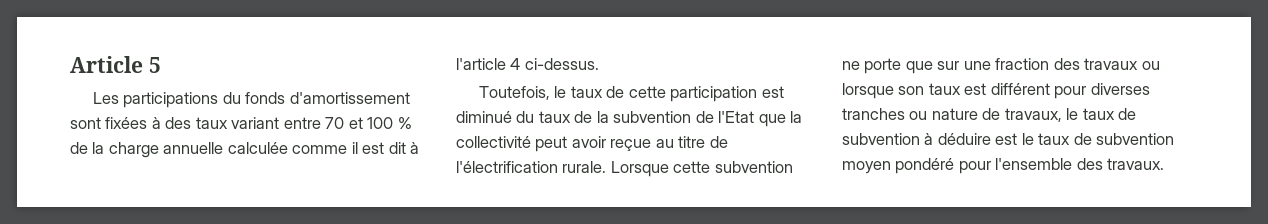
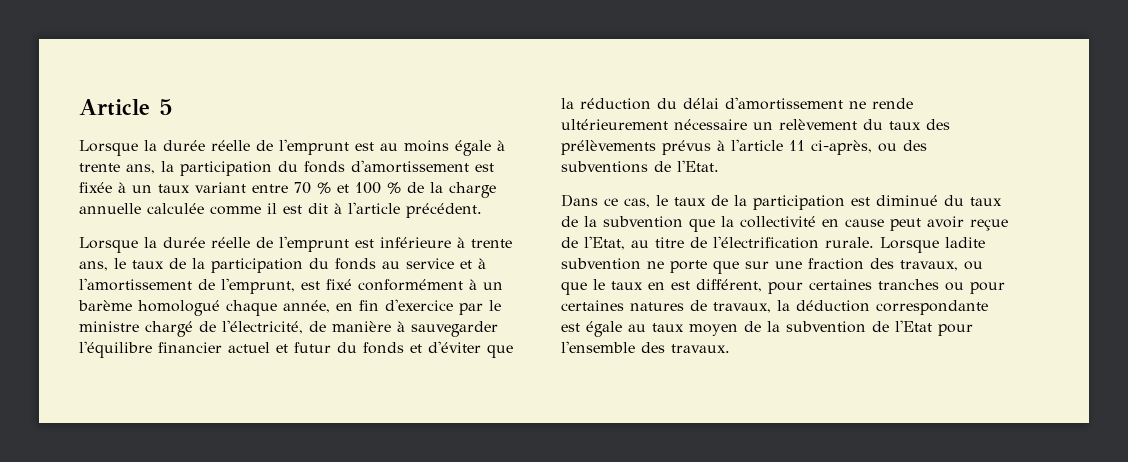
[92,92,410,108] [70,117,192,129] Les participations du fonds d'amortissement sont fixées à des -> [79,139,505,156] [79,160,494,176] [79,182,152,193] Lorsque la durée réelle de l'emprunt est au moins égale à trente ans, la participation du fonds d'amortissement est fixée à un
(345, 123) none -> [317,182,331,194] %
[510,58,599,70] [478,86,666,100] 4 ci-dessus. // Toutefois, le taux de cette -> [406,203,482,218] [79,236,512,253] [79,258,486,273] [79,278,503,294] [78,299,501,316] [79,320,498,337] [79,341,513,358] [561,97,913,110] [561,119,950,130] [561,139,927,155] [561,160,719,173] [561,194,747,208] précédent. // Lorsque la durée réelle de l'emprunt est inférieure à trente ans, le taux de la participation du fonds au service et à l'amortissement de l'emprunt, est fixé conformément à un barème homologué chaque année, en fin d'exercice par le ministre chargé de l'électricité, de manière à sauvegarder l'équilibre financier actuel et futur du fonds et d'éviter que la réduction du délai d'amortissement ne rende ultérieurement nécessaire un relèvement du taux des prélèvements prévus à l'article 11 ci-après, ou des subventions de l'Etat. // Dans ce cas, le taux de la
[695,111,755,123] de l'Etat -> (683, 222) none
(531, 142) none -> [822,219,884,227] en cause
(652, 145) none -> [561,236,625,250] de l'Etat,
[673,161,711,173] cette -> [945,237,985,248] ladite
[1084,58,1160,70] [842,83,1150,99] [842,108,1137,122] [842,133,1175,145] [842,158,955,174] travaux ou lorsque son taux est différent pour diverses tranches ou nature de travaux, le taux de subvention à déduire est le taux de subvention moyen pondéré -> [900,260,983,271] [561,279,1005,295] [561,300,988,315] [561,320,932,337] travaux, ou que le taux en est différent, pour certaines tranches ou pour certaines natures de travaux, la déduction correspondante est égale au taux moyen de la subvention de l'Etat

